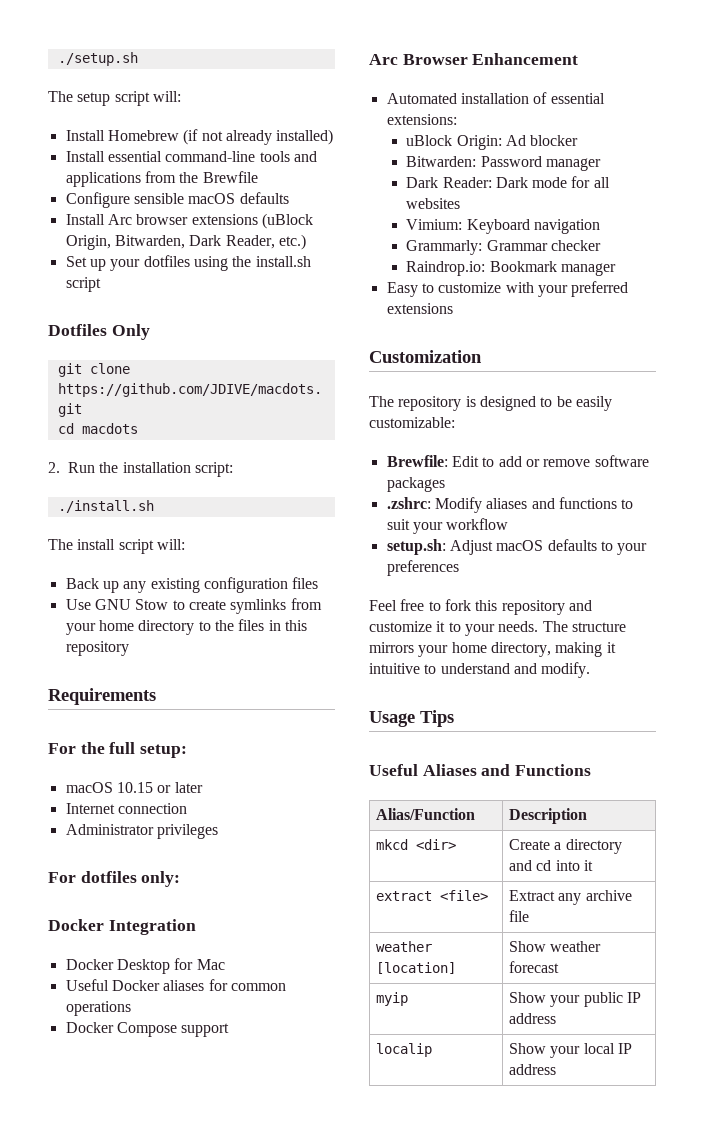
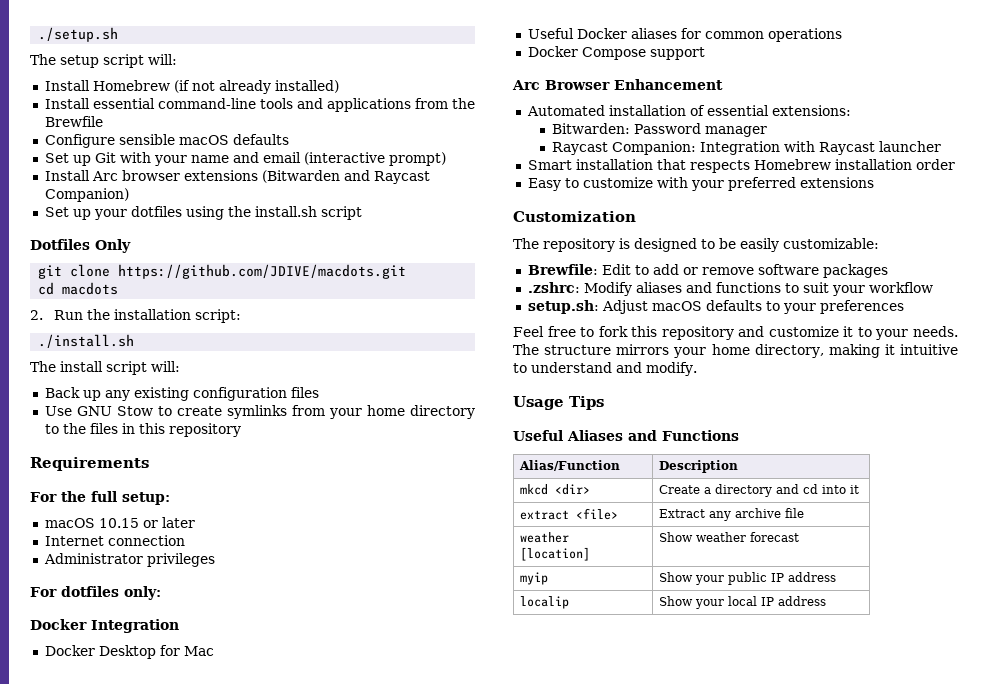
[65,213,313,229] [65,234,306,250] Install Arc browser extensions (uBlock Origin, Bitwarden, Dark Reader, etc.) -> [44,152,446,166] [44,170,430,184] [44,188,129,202] Set up Git with your name and email (interactive prompt) // Install Arc browser extensions (Bitwarden and Raycast Companion)
[406,135,579,150] // uBlock Origin: Ad blocker -> (851, 110) none
[406,176,610,188] [406,198,461,209] [406,219,600,234] [406,240,601,255] [406,261,616,276] Dark Reader: Dark mode for all websites // Vimium: Keyboard navigation // Grammarly: Grammar checker // Raindrop.io: Bookmark manager -> [551,141,941,155] [527,159,955,173] Raycast Companion: Integration with Raycast launcher // Smart installation that respects Homebrew installation order

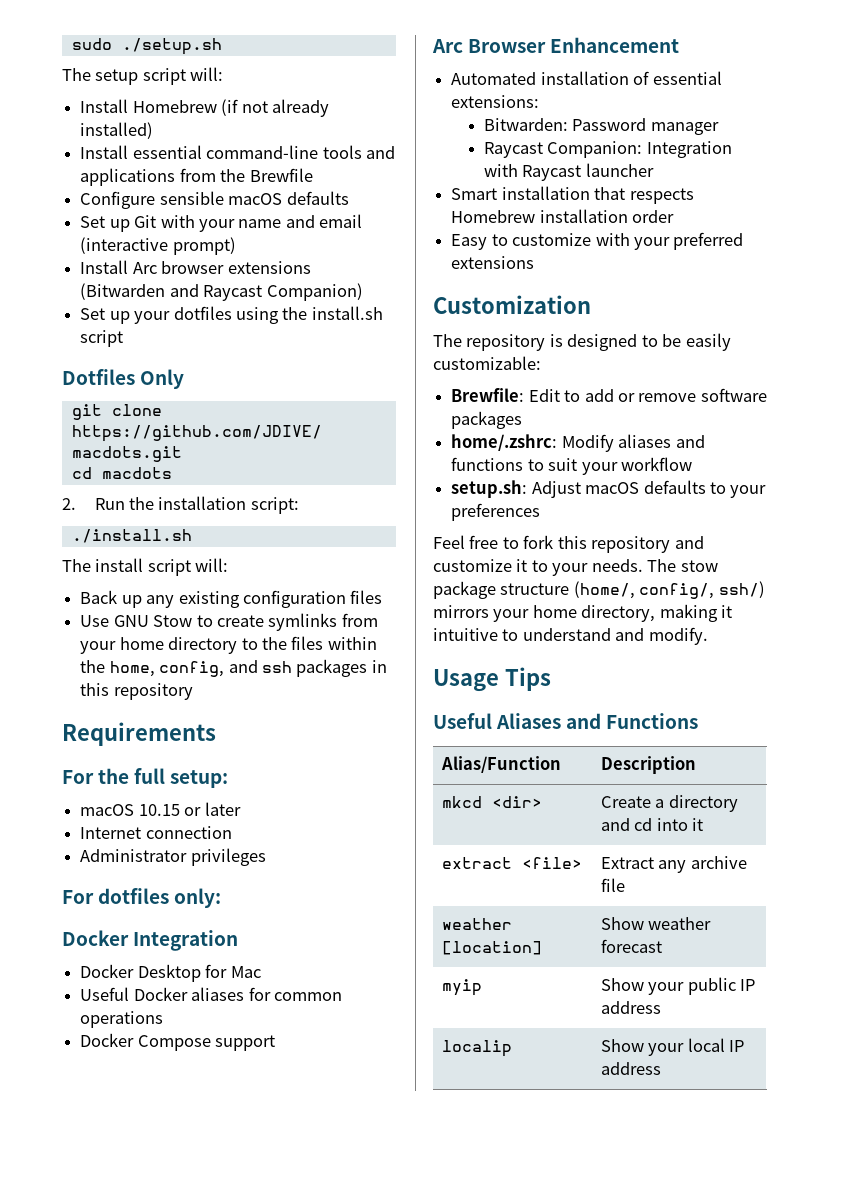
(38, 34) none -> [71,38,112,50] sudo
(118, 428) none -> [327,637,377,650] [80,659,368,677] within the home, config, and ssh packages
[527,282,580,293] .zshrc: -> [451,434,558,451] home/.zshrc:
[544,345,612,355] structure -> [680,560,718,572] [433,581,765,599] stow package structure (home/, config/, ssh/)

